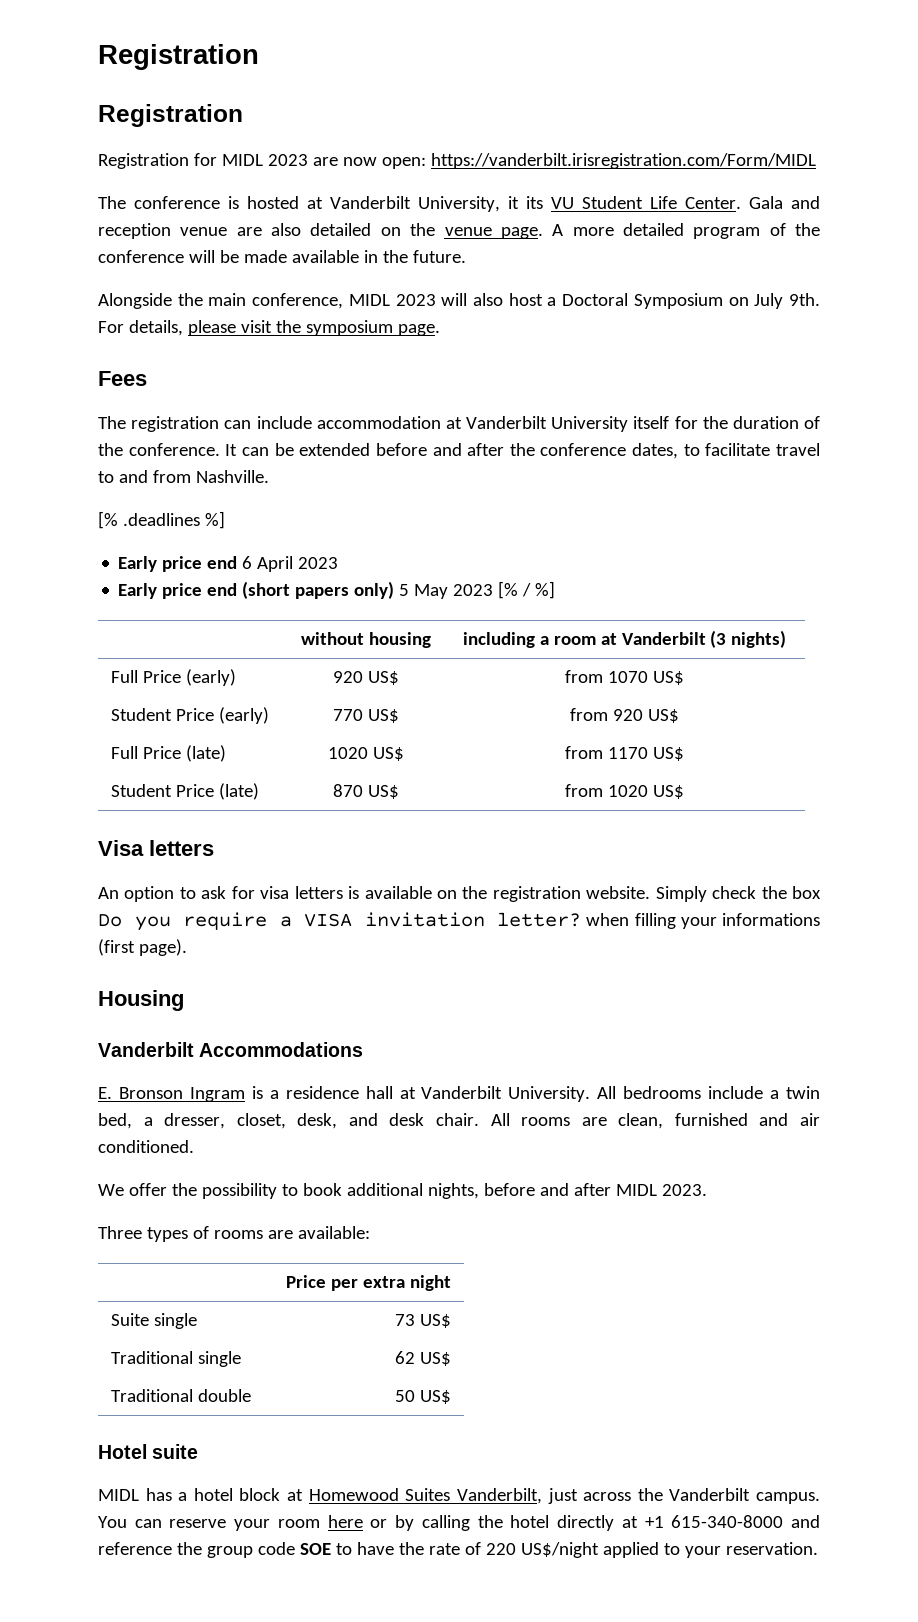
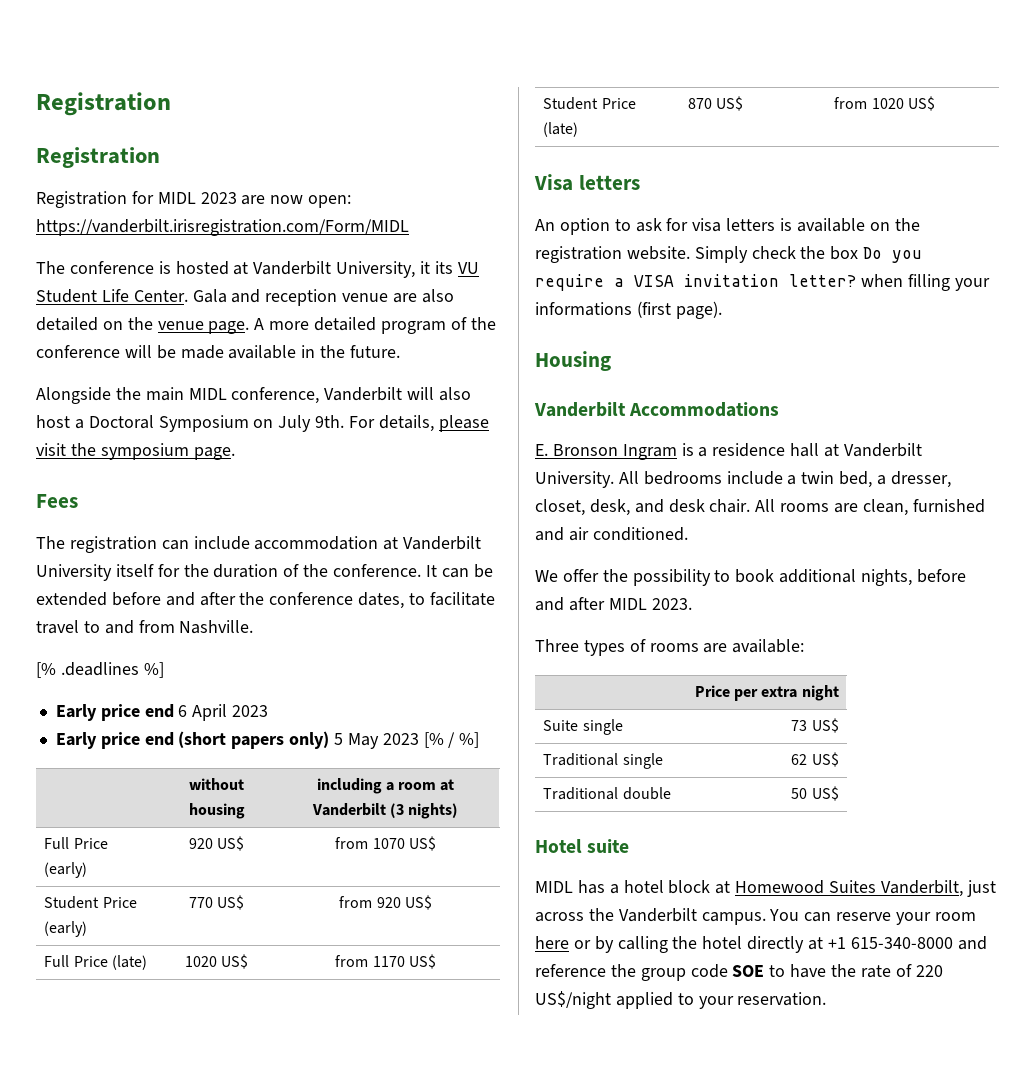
[252,293,436,309] conference, MIDL 2023 -> [188,387,403,404] MIDL conference, Vanderbilt

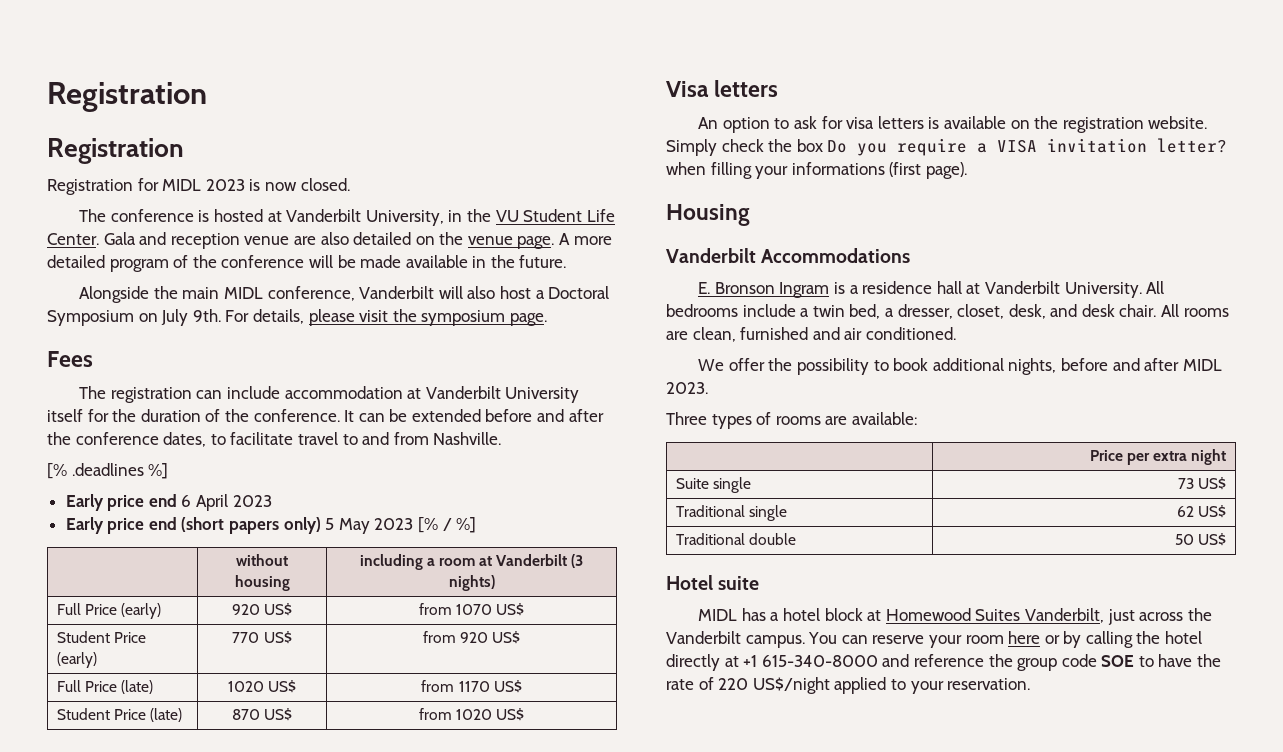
[241,195,352,208] [36,219,409,236] are now open: https://vanderbilt.irisregistration.com/Form/MIDL -> [249,178,350,191] is now closed.
[420,261,453,274] it its -> [448,209,491,222] in the

